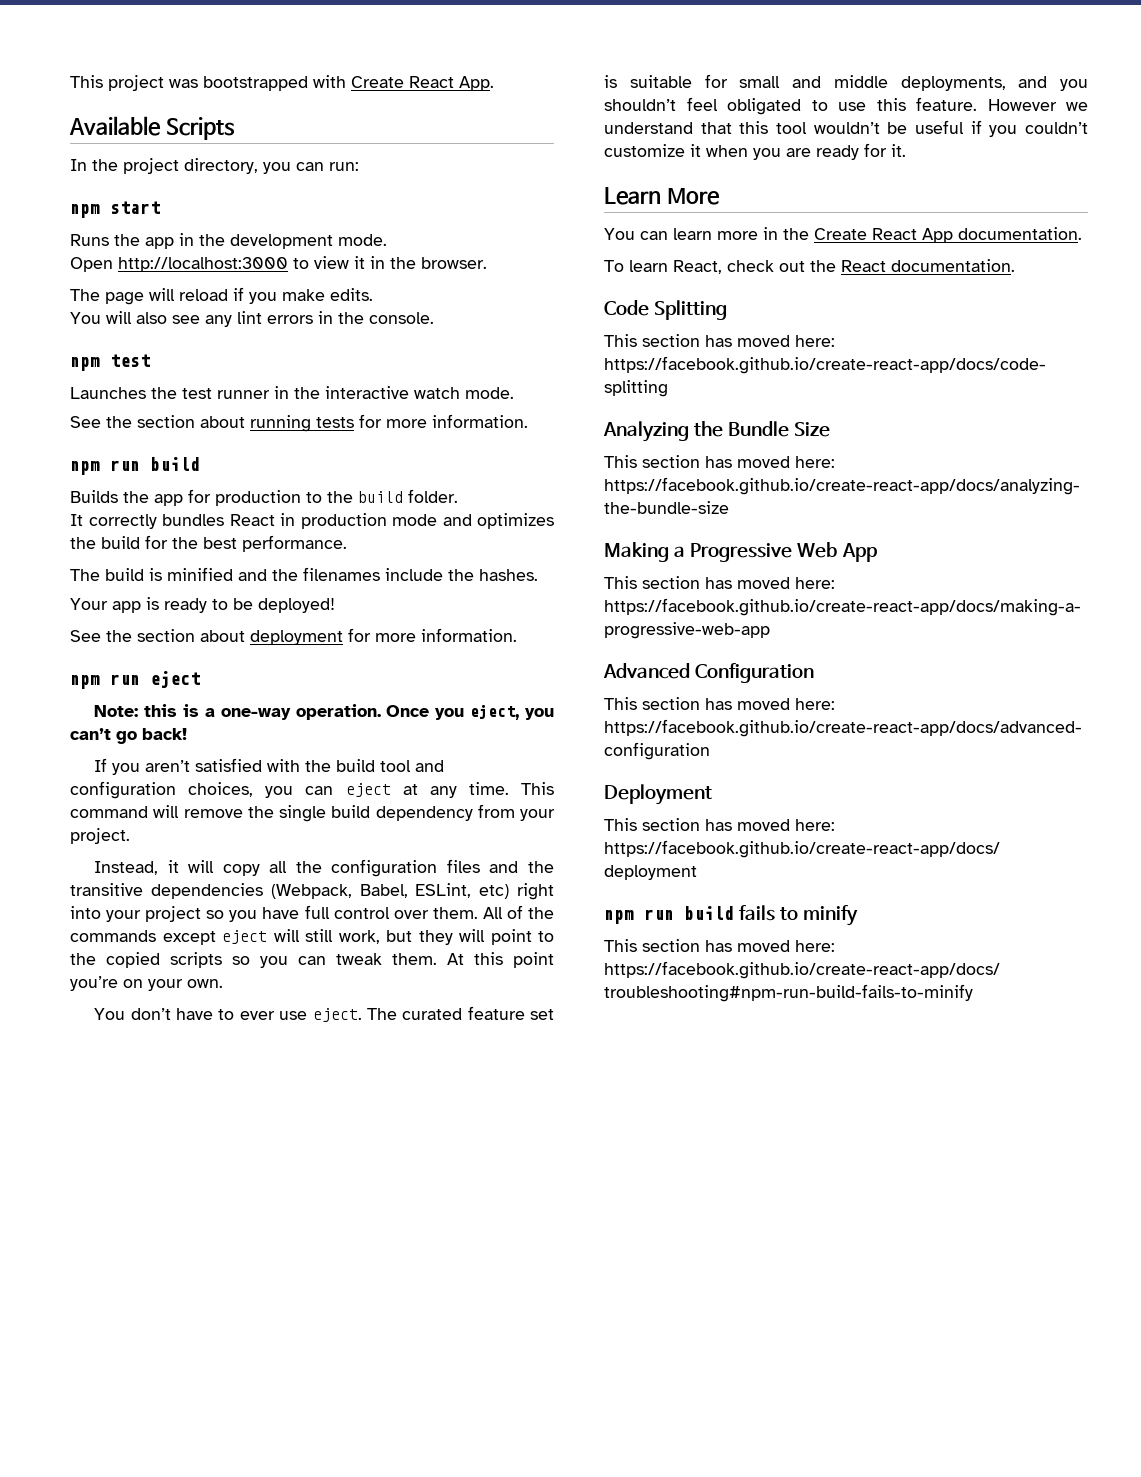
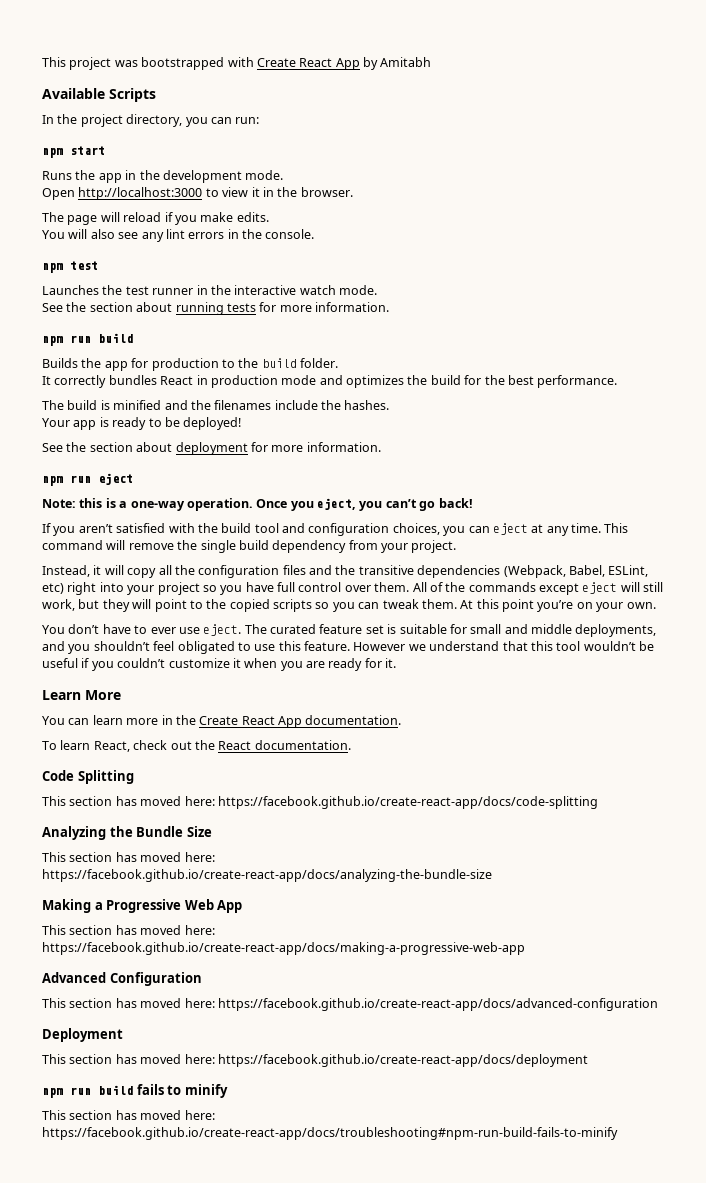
[459,76,494,91] App. -> [335,57,432,70] App by Amitabh

